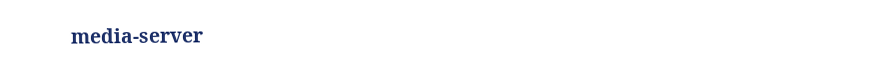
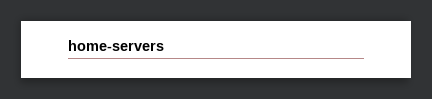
[70,27,203,44] media-server -> [68,40,164,51] home-servers

